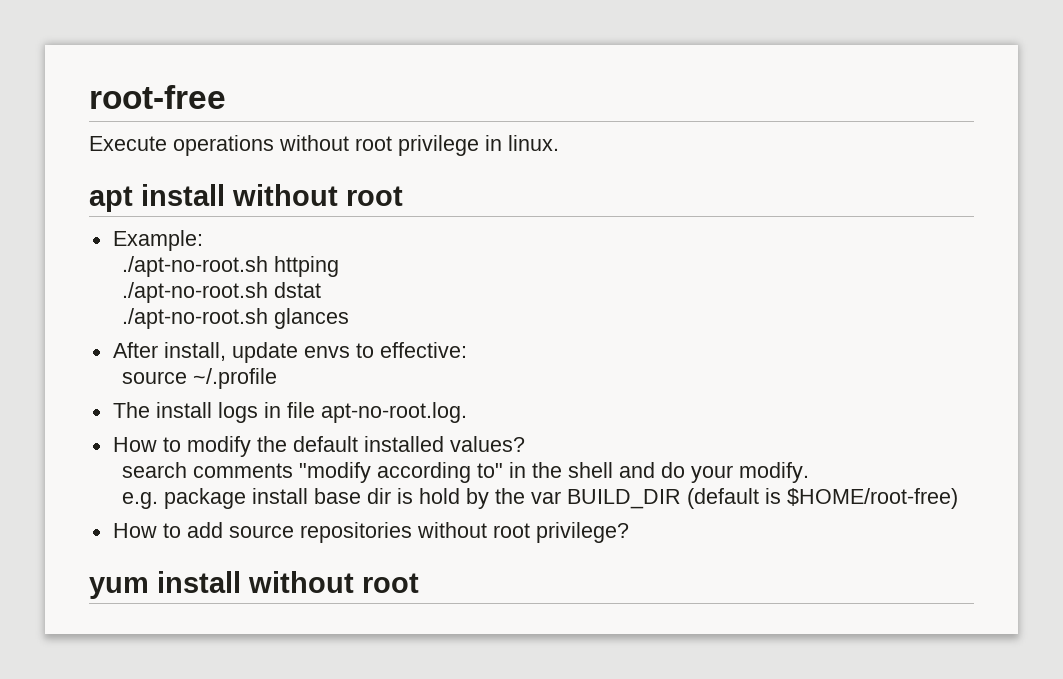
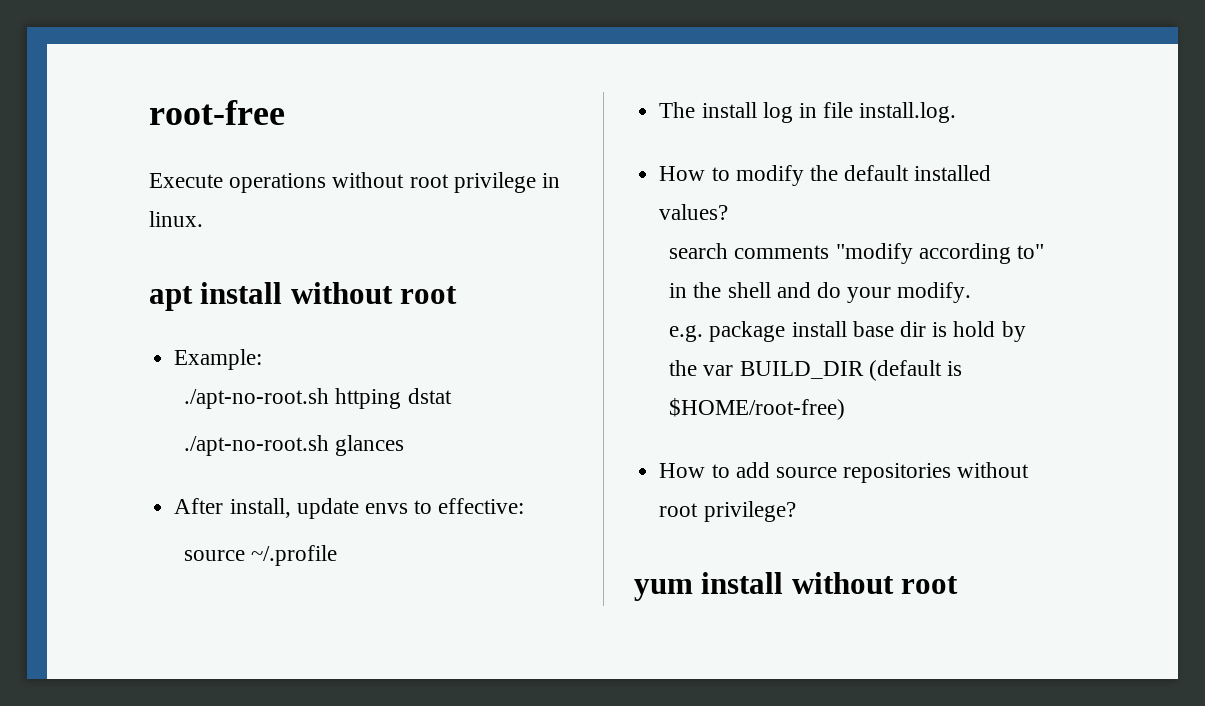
[121,282,268,303] // ./apt-no-root.sh -> (402, 398) none
[217,402,258,423] logs -> [762,102,793,123] log
[320,402,467,423] apt-no-root.log. -> [859,102,957,123] install.log.

